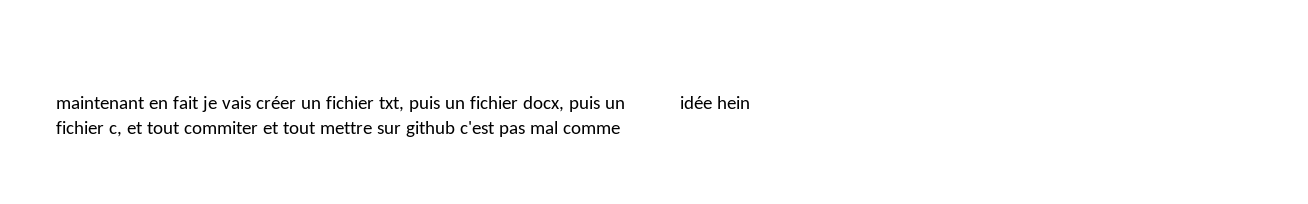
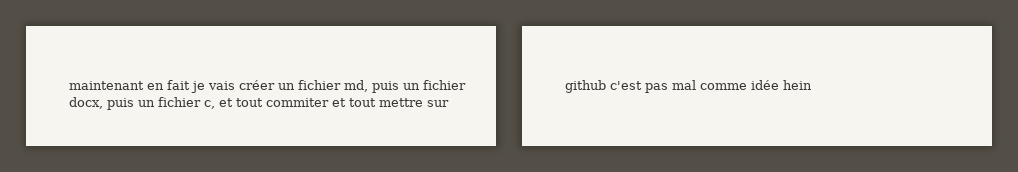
[378,97,404,112] txt, -> [344,80,368,92] md,

